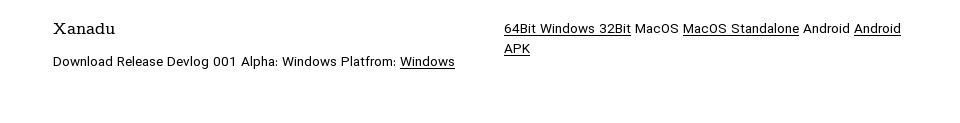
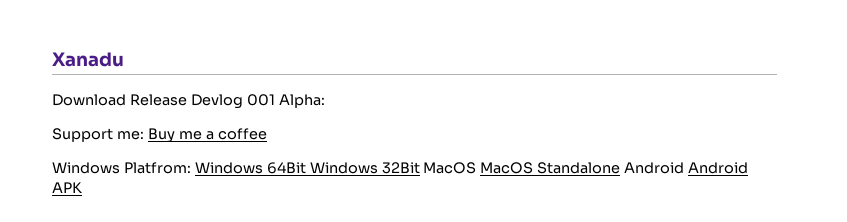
(278, 62) none -> [52,128,267,143] // Support me: Buy me a coffee //

